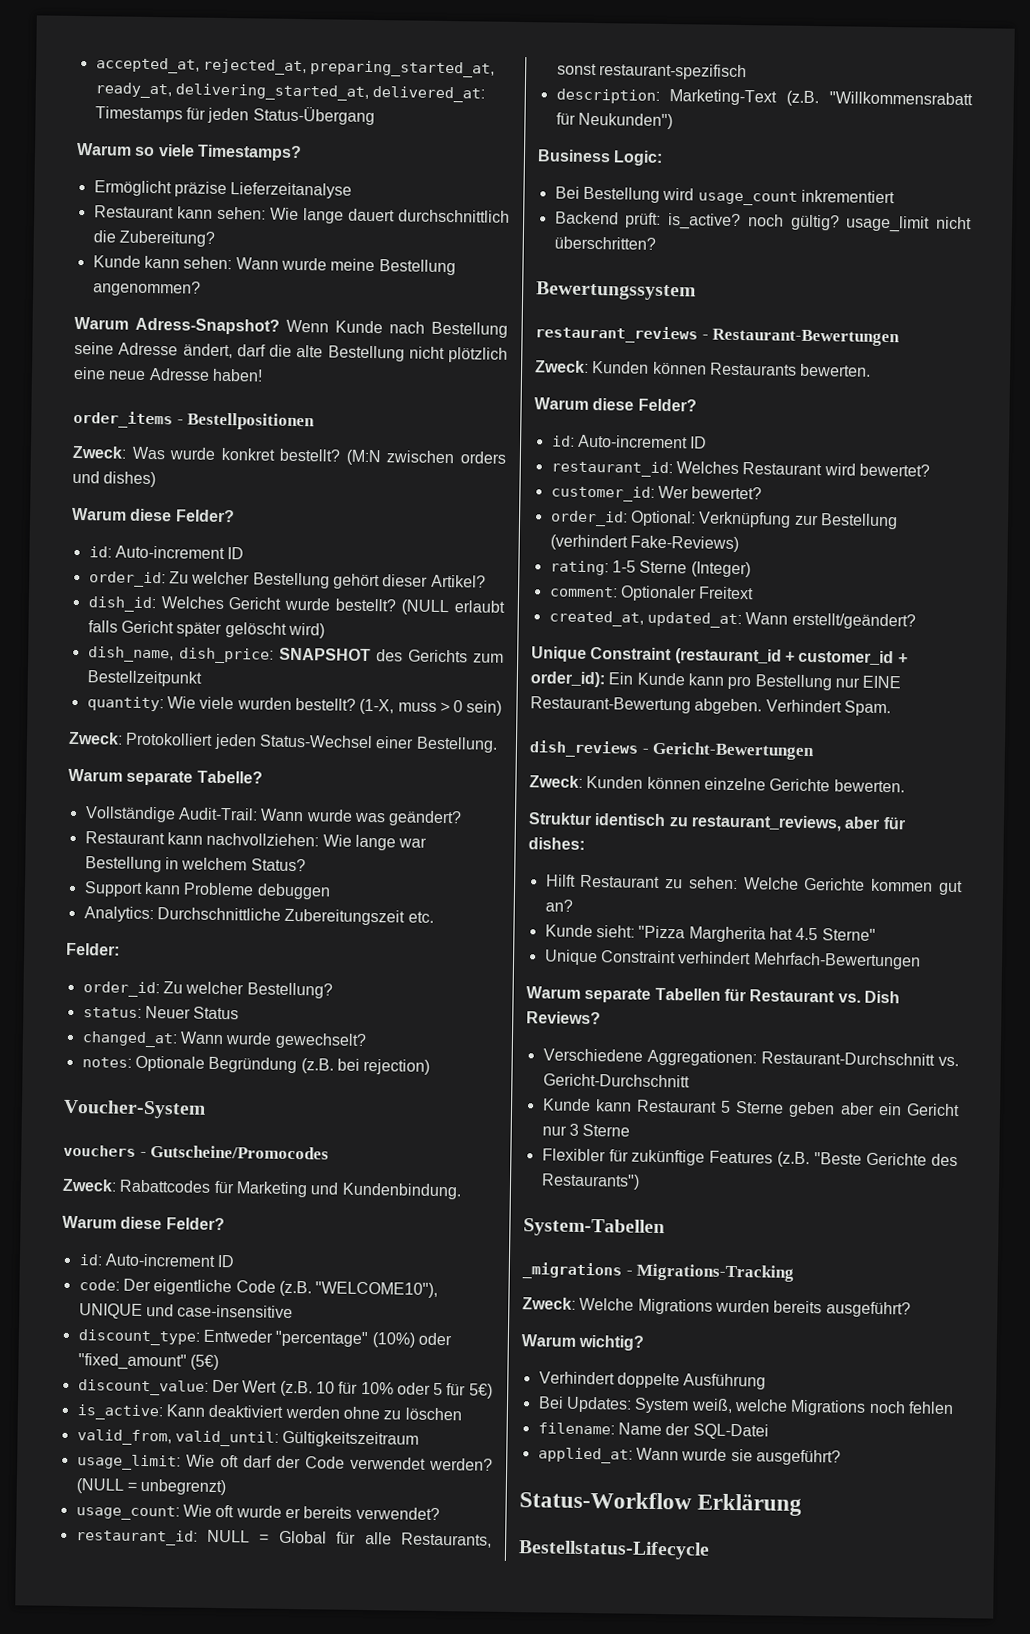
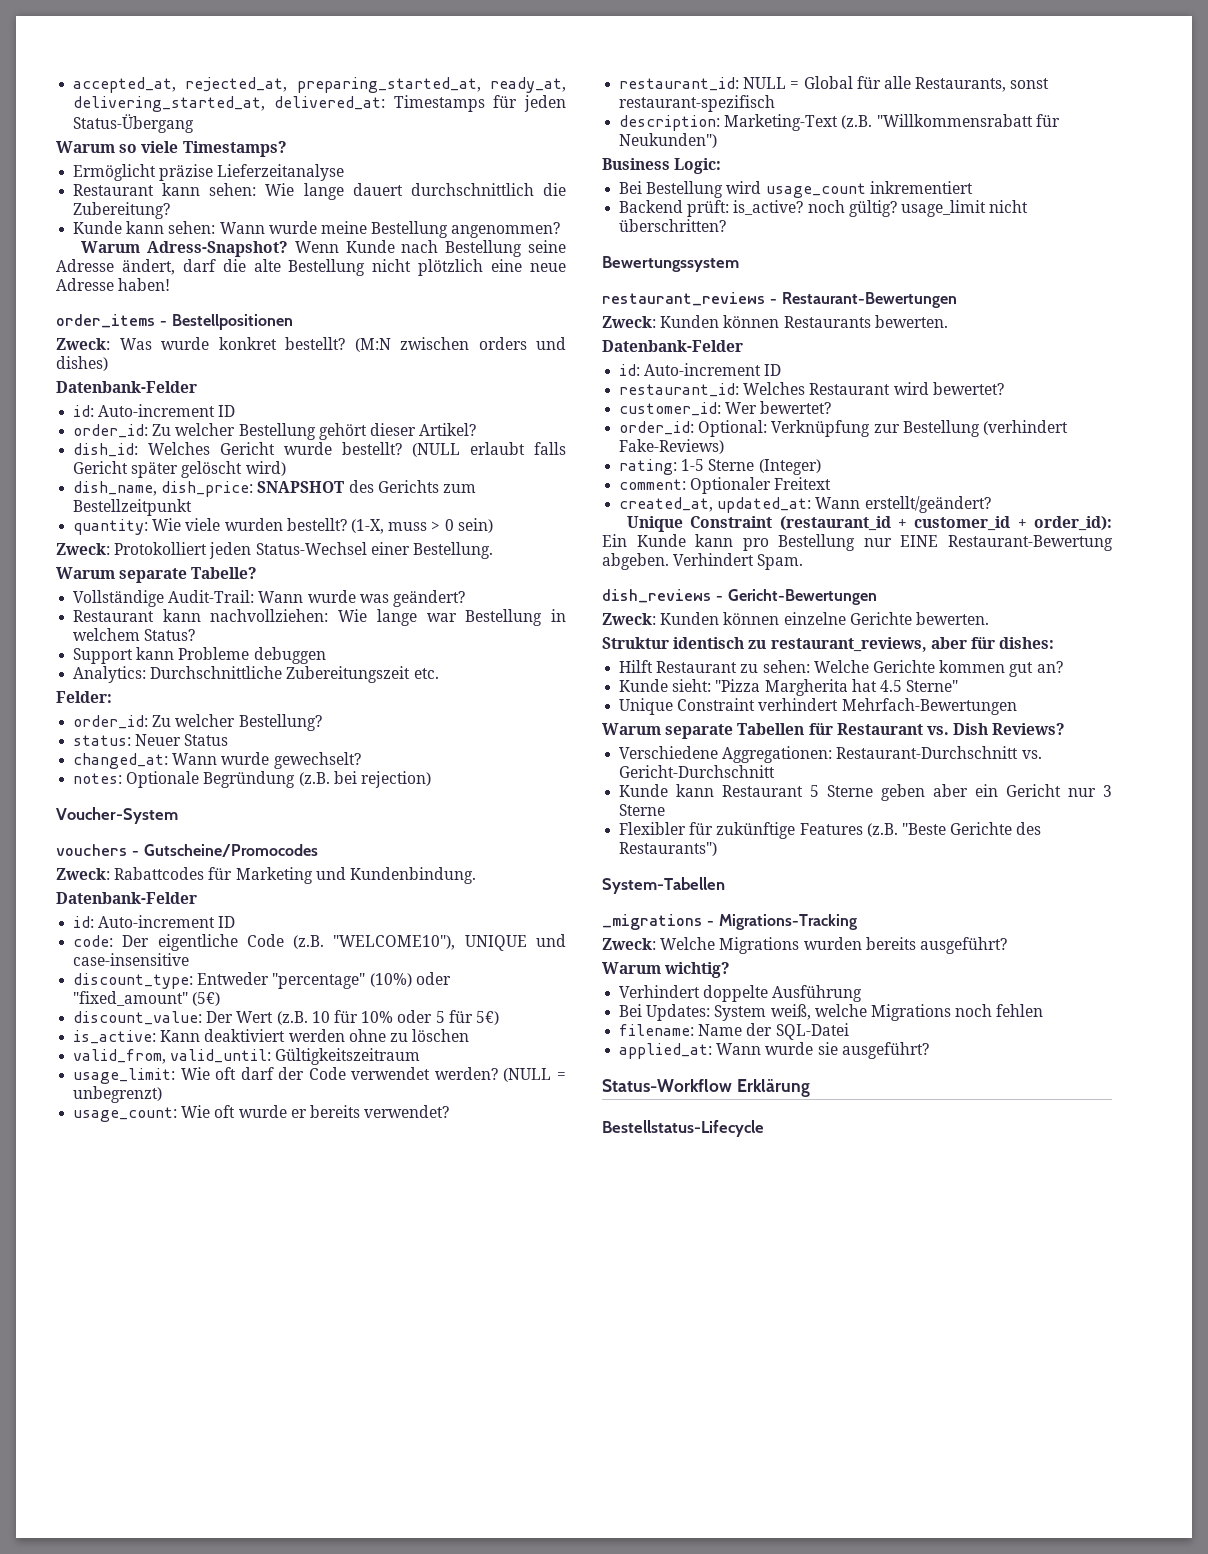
[72,507,235,523] Warum diese Felder? -> [56,381,197,393] Datenbank-Felder
[62,1215,225,1231] Warum diese Felder? -> [56,892,197,904] Datenbank-Felder
[534,397,697,412] Warum diese Felder? -> [602,340,743,352] Datenbank-Felder

